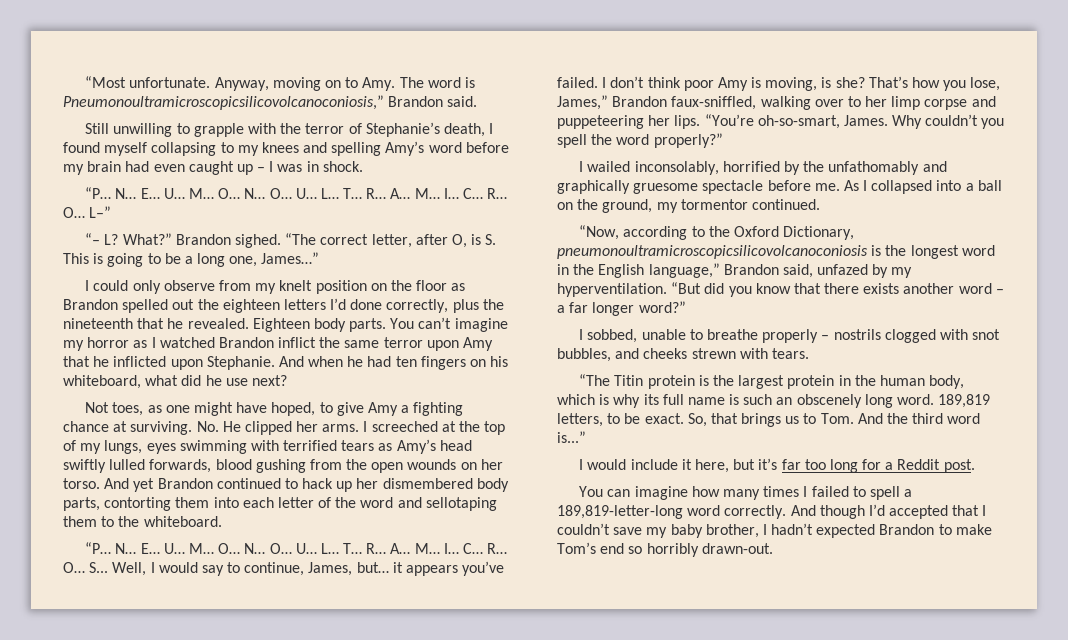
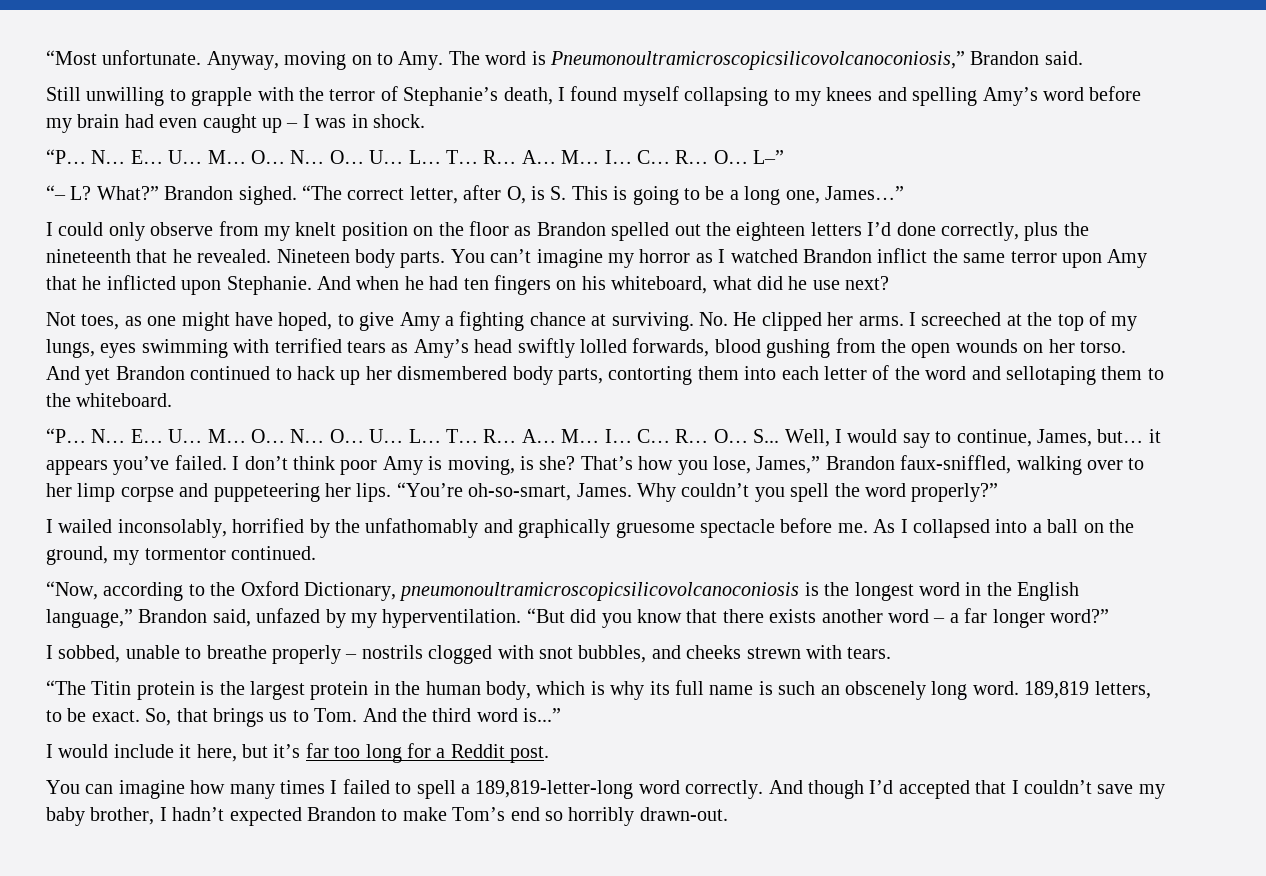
[252,318,310,332] Eighteen -> [276,249,350,263] Nineteen
[109,459,146,470] lulled -> [579,339,627,353] lolled

